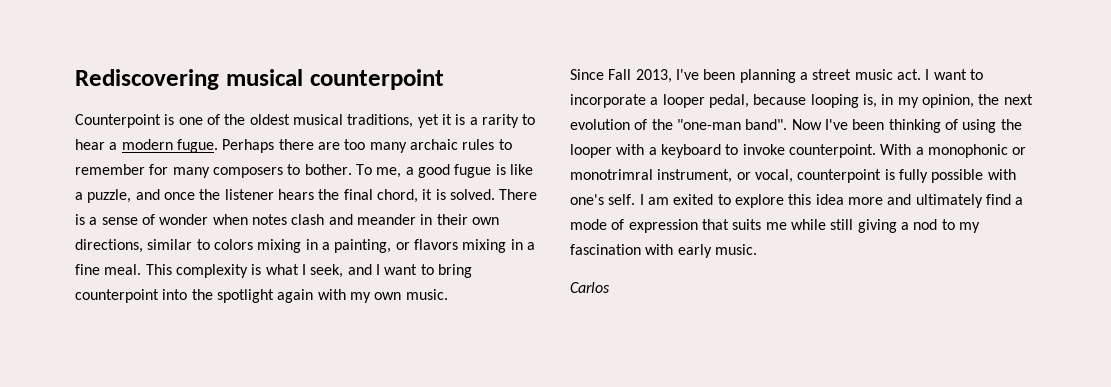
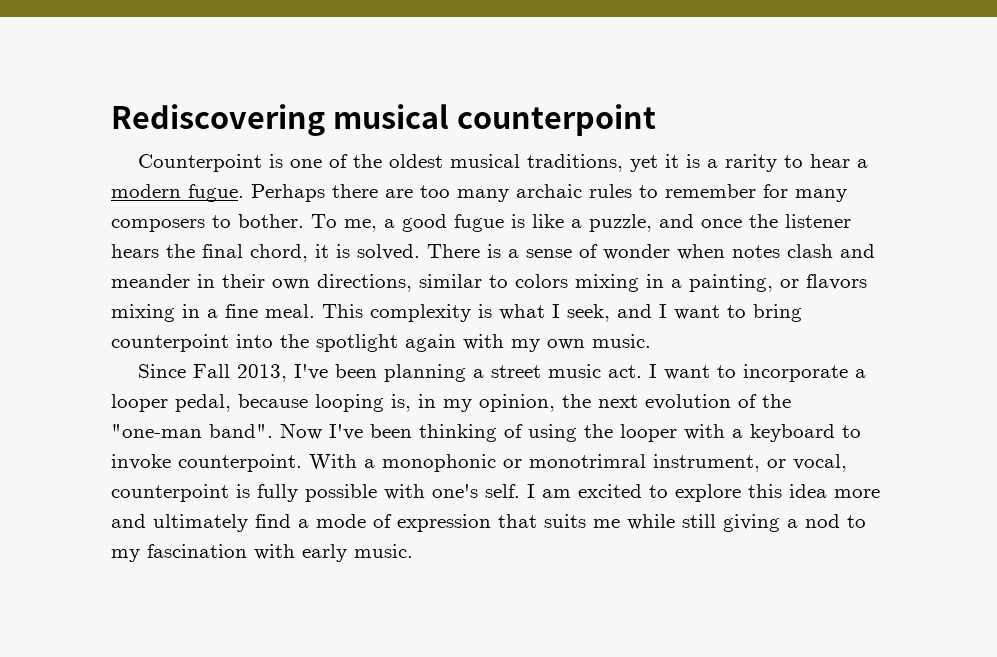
[673,194,714,205] exited -> [578,484,642,498] excited
[570,282,610,293] // Carlos -> (413, 551) none

